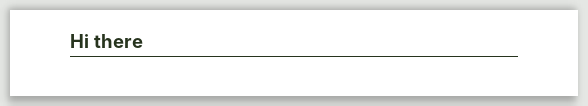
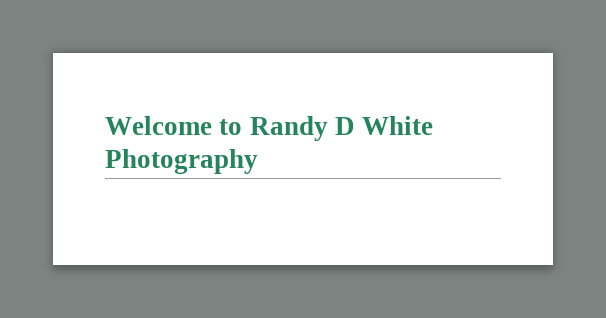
[70,34,143,48] Hi there -> [105,116,434,141] [105,149,258,174] Welcome to Randy D White Photography

